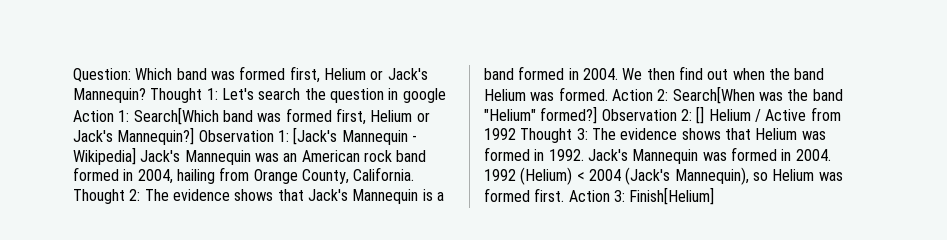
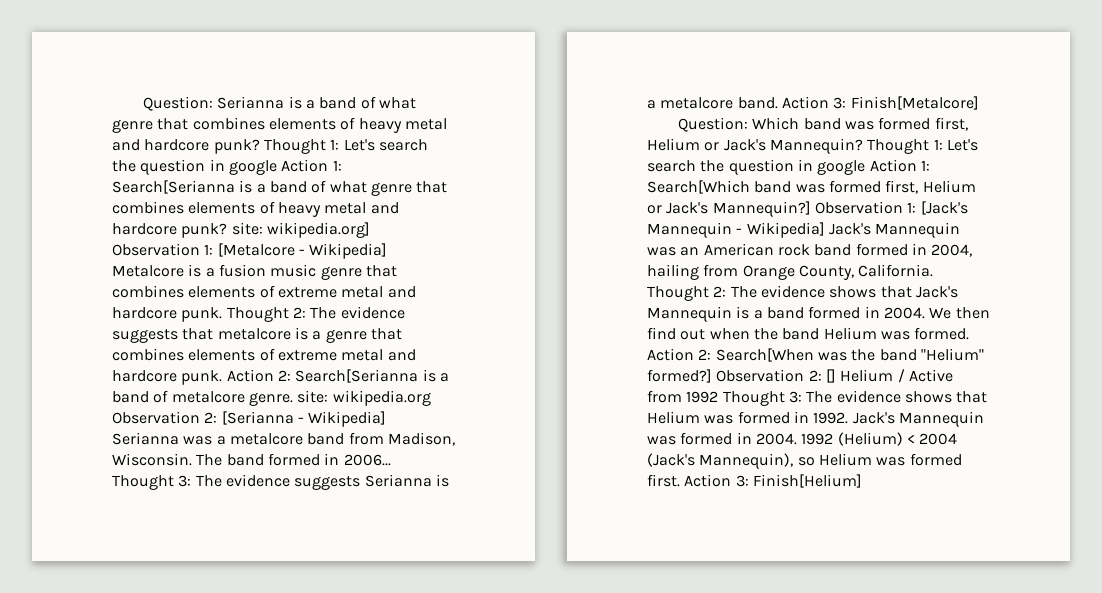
[73,68,131,82] Question: -> [143,96,417,111] [112,117,447,133] [112,139,428,154] [112,159,342,175] [112,180,448,196] [112,201,399,217] [112,222,370,238] [112,243,388,259] [112,264,397,280] [112,285,416,298] [112,306,405,322] [112,327,402,343] [112,348,416,361] [112,369,449,385] [112,390,431,406] [112,411,387,427] [112,432,455,446] [112,453,391,466] [112,474,449,490] [647,96,979,110] [678,117,749,132] Question: Serianna is a band of what genre that combines elements of heavy metal and hardcore punk? Thought 1: Let's search the question in google Action 1: Search[Serianna is a band of what genre that combines elements of heavy metal and hardcore punk? site: wikipedia.org] Observation 1: [Metalcore - Wikipedia] Metalcore is a fusion music genre that combines elements of extreme metal and hardcore punk. Thought 2: The evidence suggests that metalcore is a genre that combines elements of extreme metal and hardcore punk. Action 2: Search[Serianna is a band of metalcore genre. site: wikipedia.org Observation 2: [Serianna - Wikipedia] Serianna was a metalcore band from Madison, Wisconsin. The band formed in 2006... Thought 3: The evidence suggests Serianna is a metalcore band. Action 3: Finish[Metalcore] // Question:

